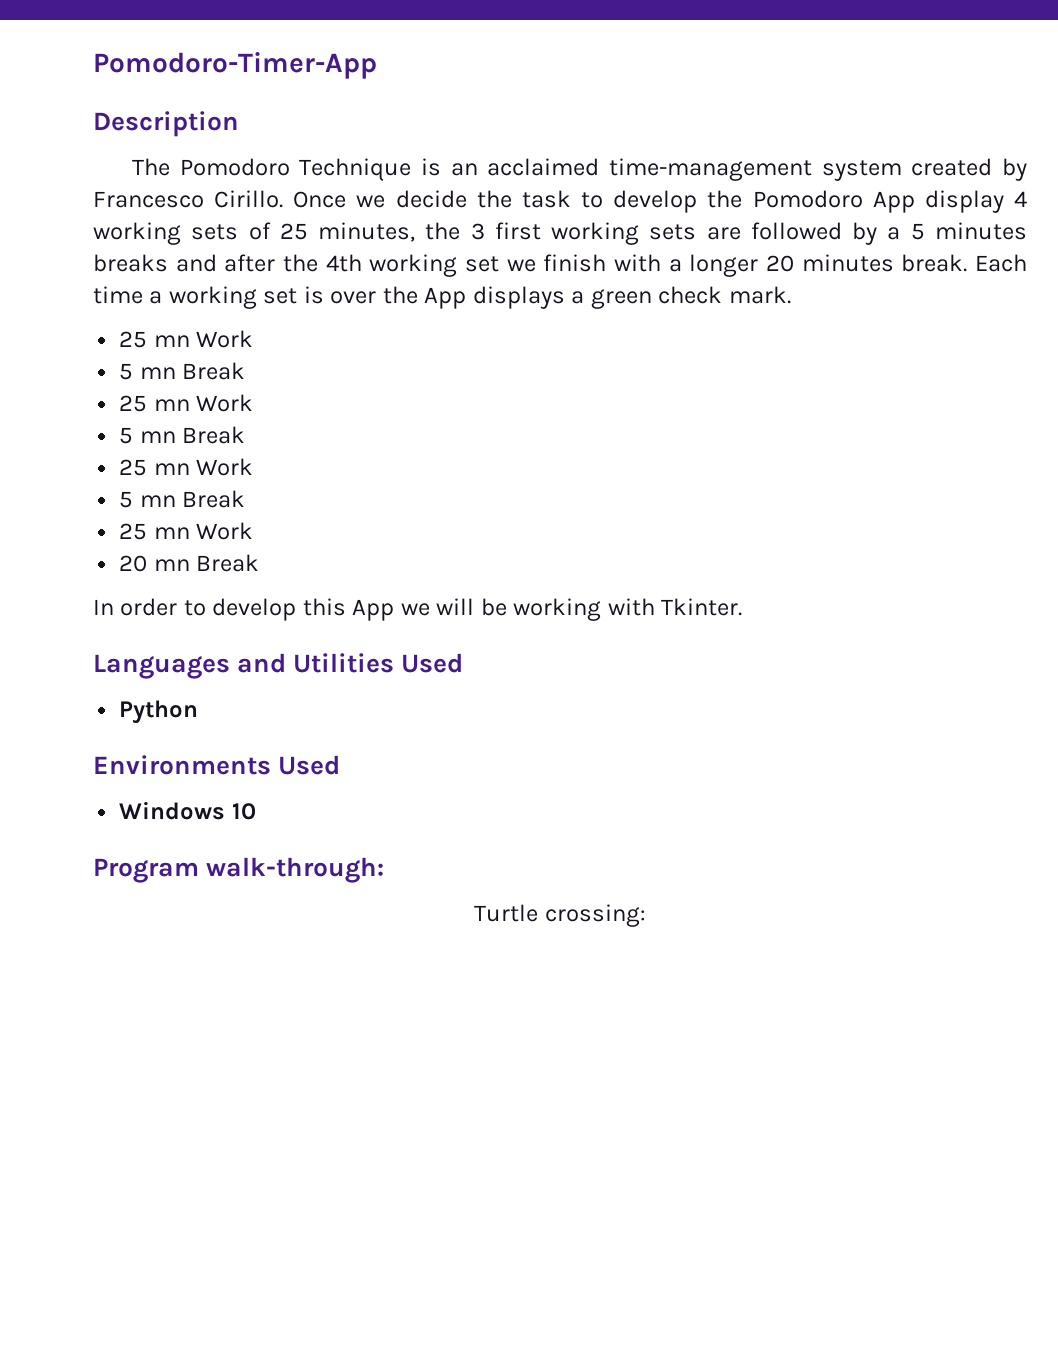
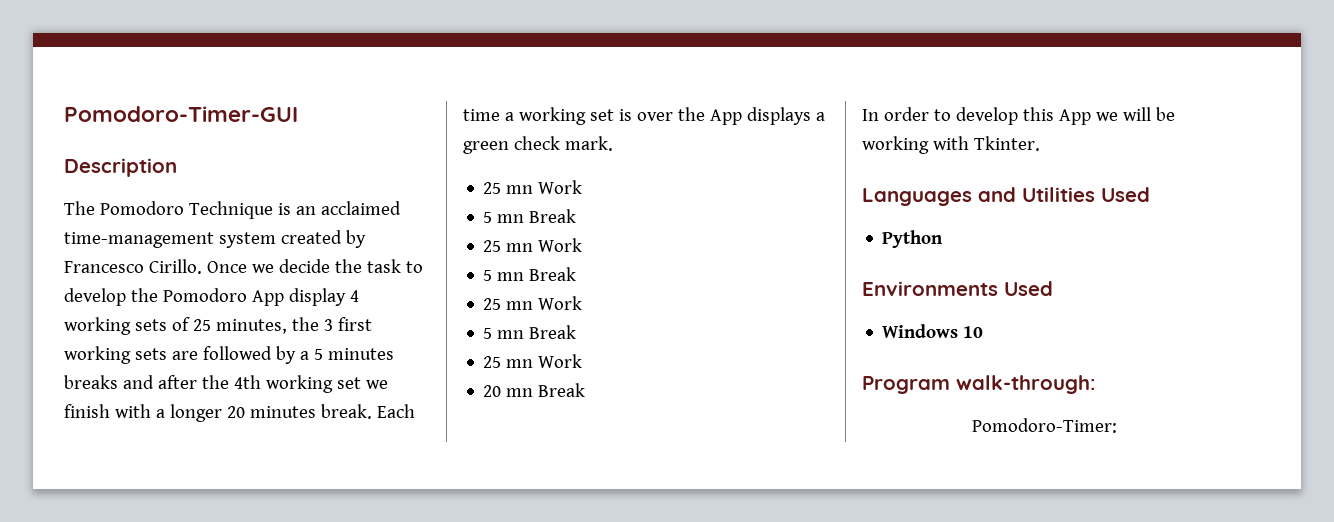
[93,52,377,79] Pomodoro-Timer-App -> [64,106,298,122] Pomodoro-Timer-GUI
[474,904,646,927] Turtle crossing: -> [971,418,1117,433] Pomodoro-Timer:

